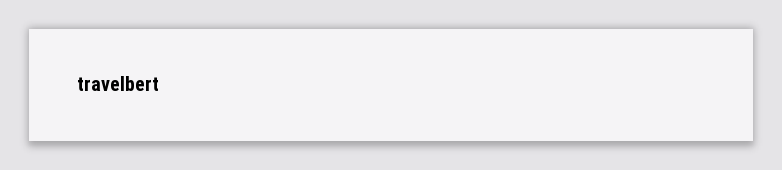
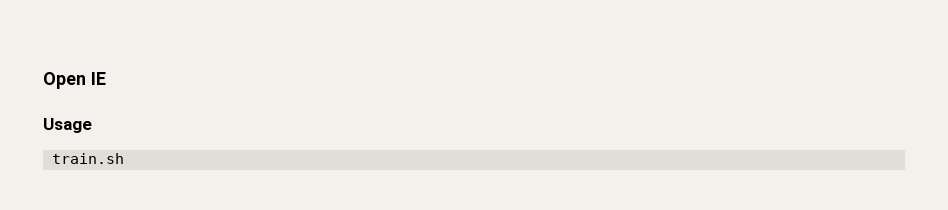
[77,76,159,91] travelbert -> [43,72,106,89] [43,118,92,133] [52,153,124,164] Open IE // Usage // train.sh

